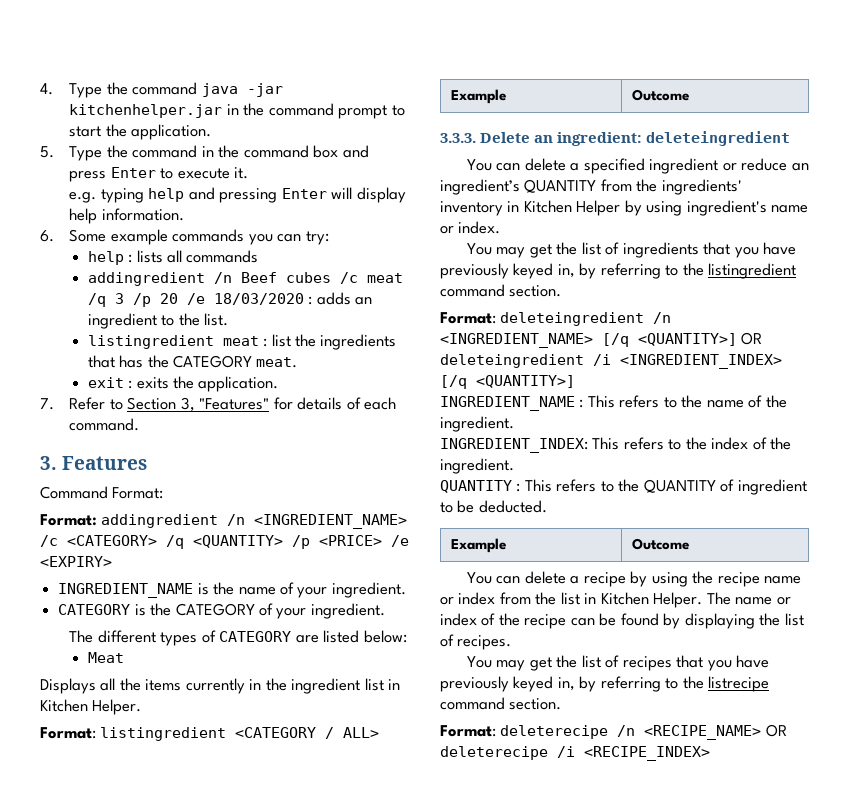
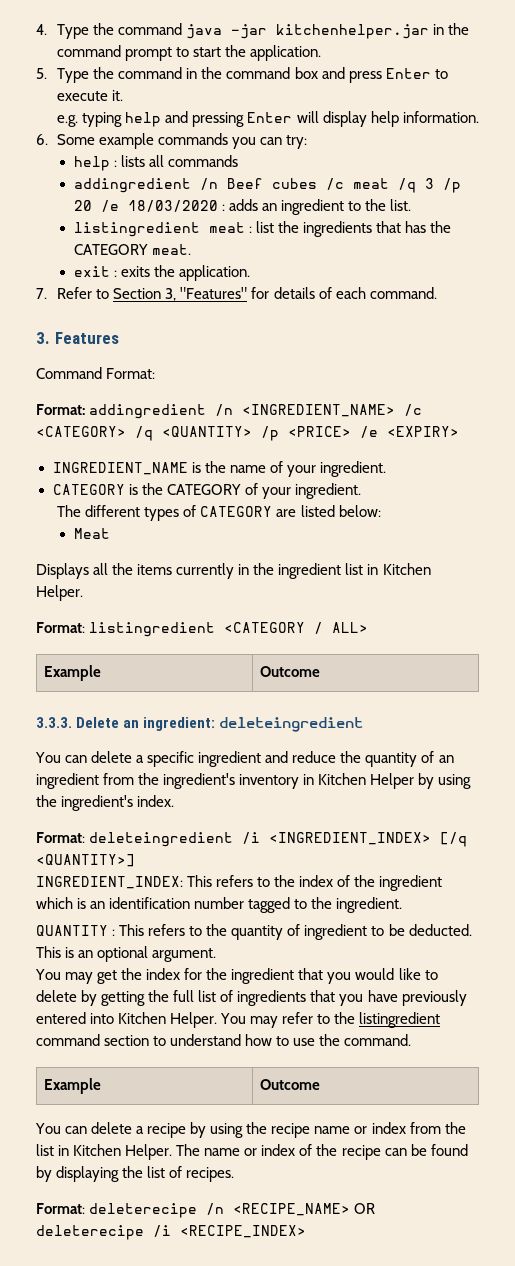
[583,158,809,174] [440,179,742,195] specified ingredient or reduce an ingredient’s QUANTITY from the ingredients' -> [147,751,454,767] [36,773,236,789] specific ingredient and reduce the quantity of an ingredient from the ingredient's
[686,200,809,216] [440,221,501,234] [466,242,797,258] [440,263,797,279] [440,284,562,297] [440,312,672,326] [440,332,763,348] [440,354,782,369] [440,375,575,389] [440,395,787,411] [440,416,514,432] ingredient's name or index. // You may get the list of ingredients that you have previously keyed in, by referring to the listingredient command section. // Format: deleteingredient /n <INGREDIENT_NAME> [/q <QUANTITY>] OR deleteingredient /i <INGREDIENT_INDEX> [/q <QUANTITY>] // INGREDIENT_NAME : This refers to the name of the ingredient. -> [36,795,175,811] [36,832,468,847] [36,854,135,867] the ingredient's index. // Format: deleteingredient /i <INGREDIENT_INDEX> [/q <QUANTITY>]
(792, 443) none -> [379,875,443,891] [36,897,333,913] ingredient which is an identification number tagged to the
[643,479,716,493] QUANTITY -> [231,925,284,940] quantity
(547, 506) none -> [36,946,217,962] [35,968,438,984] [36,990,467,1006] [36,1012,441,1028] [36,1034,412,1046] This is an optional argument. // You may get the index for the ingredient that you would like to delete by getting the full list of ingredients that you have previously entered into Kitchen Helper. You may refer to the listingredient command section to understand how to use the command.
[466,655,770,671] [440,676,770,692] [440,697,562,710] // You may get the list of recipes that you have previously keyed in, by referring to the listrecipe command section. -> (235, 1174) none

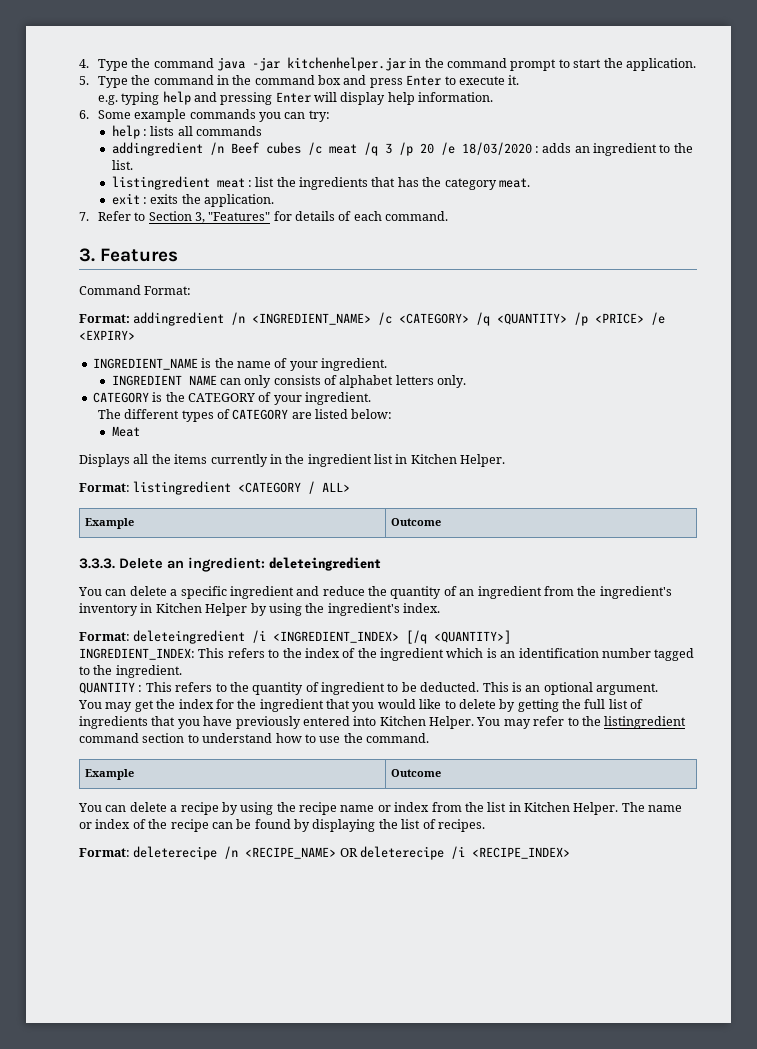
[73,244,148,255] CATEGORY -> [444,178,497,190] category
(386, 469) none -> [111,375,467,388] // INGREDIENT NAME can only consists of alphabet letters only.

